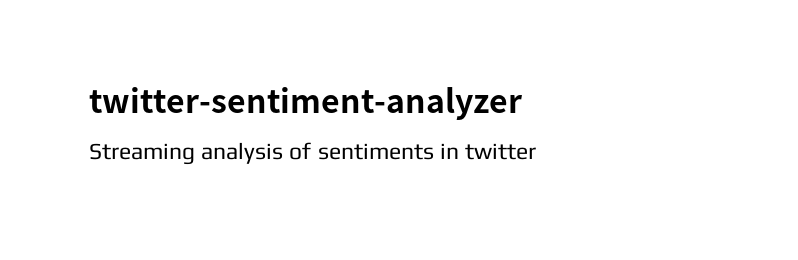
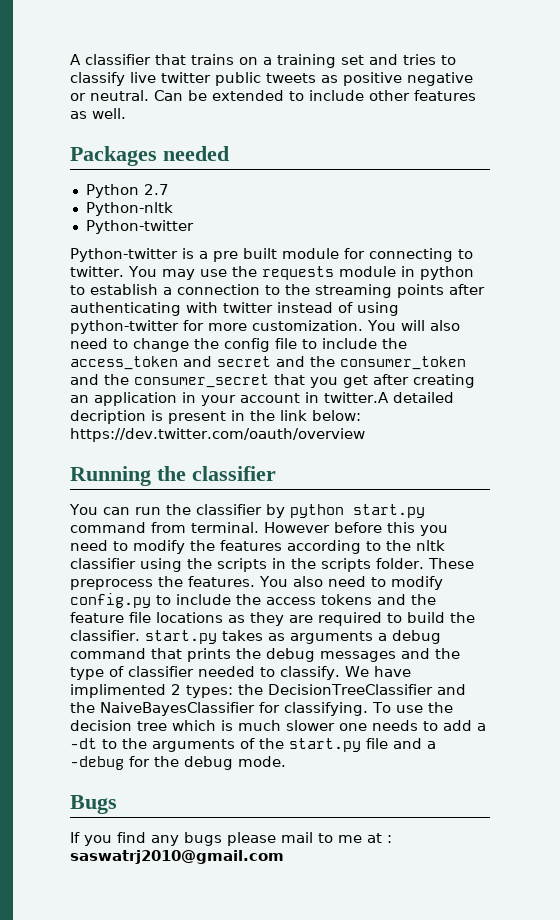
[89,87,522,120] [89,142,537,165] twitter-sentiment-analyzer // Streaming analysis of sentiments in twitter -> [70,54,456,68] [70,72,473,86] [70,90,476,101] [70,108,126,119] [70,146,229,166] [85,184,169,198] [85,202,173,216] [85,220,194,234] [70,248,473,262] [70,266,474,280] [70,284,485,298] [70,302,399,316] [70,320,460,334] [70,338,407,352] [70,356,466,370] [70,374,475,388] [70,392,454,406] [70,410,361,424] [70,428,365,442] [70,466,276,486] [69,504,425,518] [70,522,448,536] [70,540,445,554] [70,558,474,572] [70,576,443,590] [70,593,436,608] [70,612,475,626] [70,630,441,644] [70,648,460,662] [70,666,411,680] [70,684,466,698] [70,702,453,716] [70,720,486,731] [70,738,436,752] [70,756,286,770] [70,795,117,814] [70,832,392,846] [70,850,284,864] A classifier that trains on a training set and tries to classify live twitter public tweets as positive negative or neutral. Can be extended to include other features as well. // Packages needed // Python 2.7 // Python-nltk // Python-twitter // Python-twitter is a pre built module for connecting to twitter. You may use the requests module in python to establish a connection to the streaming points after authenticating with twitter instead of using python-twitter for more customization. You will also need to change the config file to include the access_token and secret and the consumer_token and the consumer_secret that you get after creating an application in your account in twitter.A detailed decription is present in the link below: https://dev.twitter.com/oauth/overview // Running the classifier // You can run the classifier by python start.py command from terminal. However before this you need to modify the features according to the nltk classifier using the scripts in the scripts folder. These preprocess the features. You also need to modify config.py to include the access tokens and the feature file locations as they are required to build the classifier. start.py takes as arguments a debug command that prints the debug messages and the type of classifier needed to classify. We have implimented 2 types: the DecisionTreeClassifier and the NaiveBayesClassifier for classifying. To use the decision tree which is much slower one needs to add a -dt to the arguments of the start.py file and a -debug for the debug mode. // Bugs // If you find any bugs please mail to me at : saswatrj2010@gmail.com

